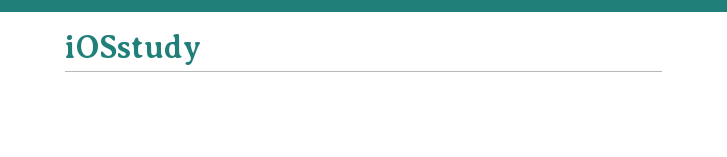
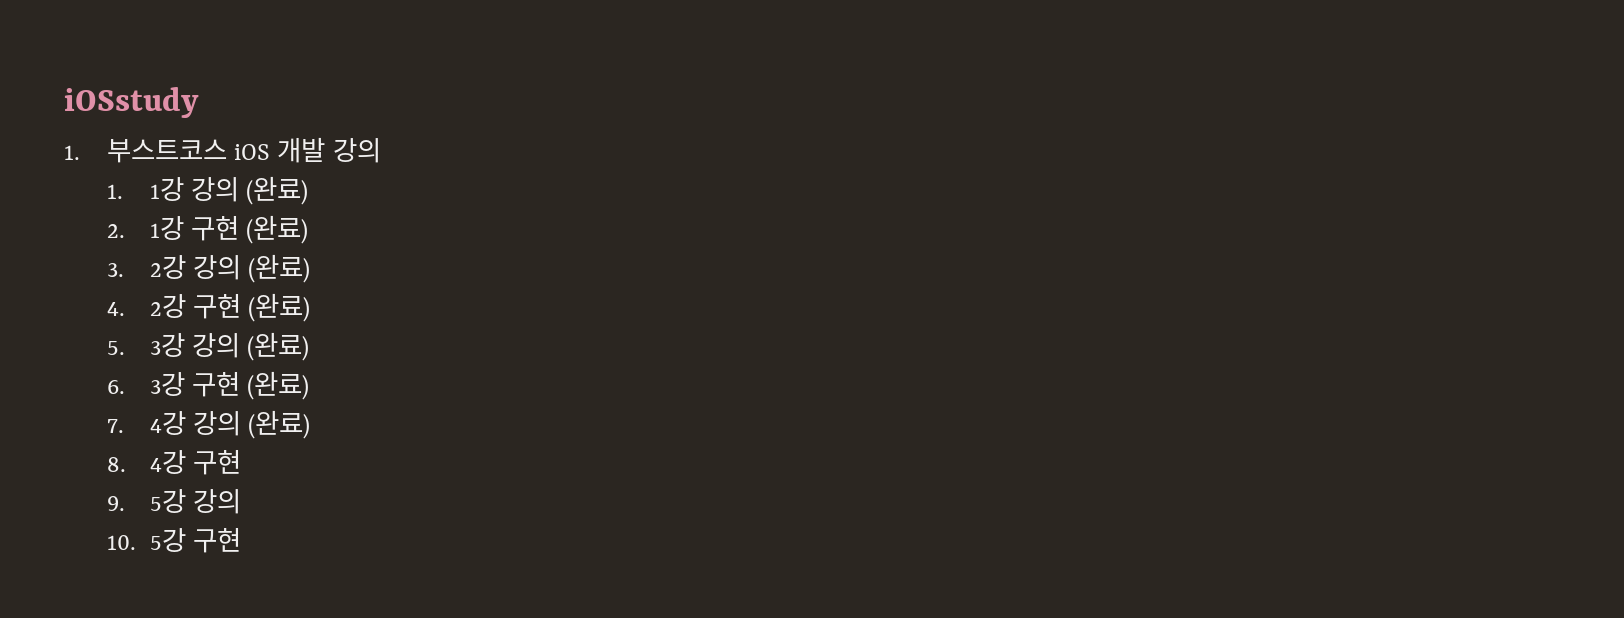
(201, 49) none -> [64,137,381,163] [107,176,309,205] [107,215,309,244] [107,254,311,283] [107,293,311,322] [107,332,310,361] [107,371,310,400] [107,410,311,439] [107,449,242,475] [107,489,242,514] [107,527,242,553] // 1. 부스트코스 iOS 개발 강의 // 1. 1강 강의 (완료) // 2. 1강 구현 (완료) // 3. 2강 강의 (완료) // 4. 2강 구현 (완료) // 5. 3강 강의 (완료) // 6. 3강 구현 (완료) // 7. 4강 강의 (완료) // 8. 4강 구현 // 9. 5강 강의 // 10. 5강 구현

